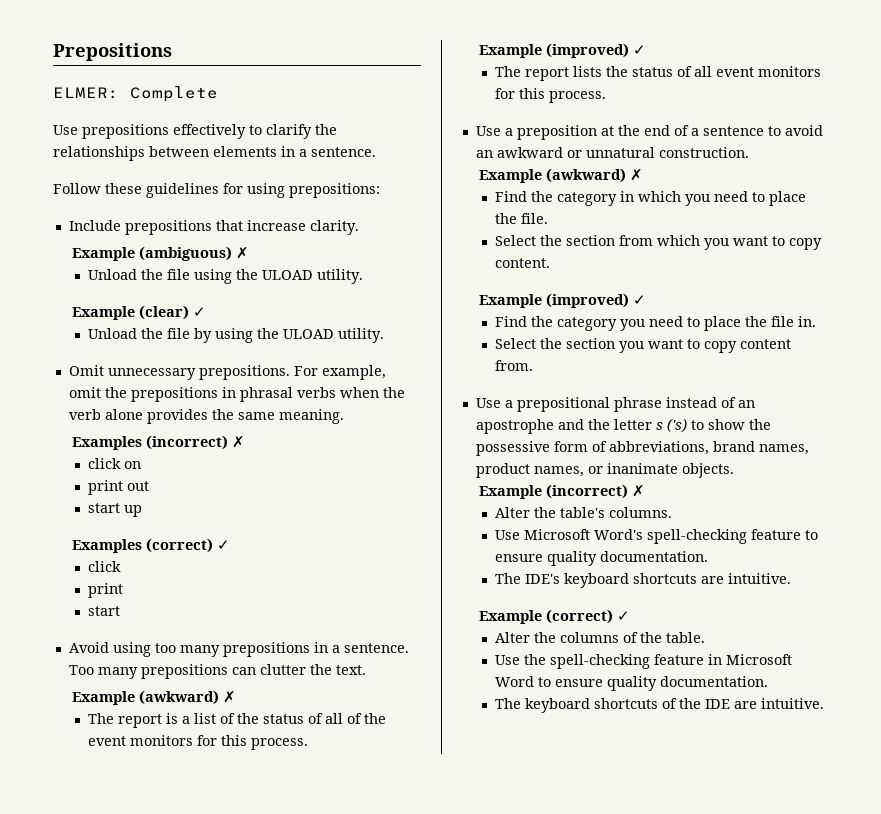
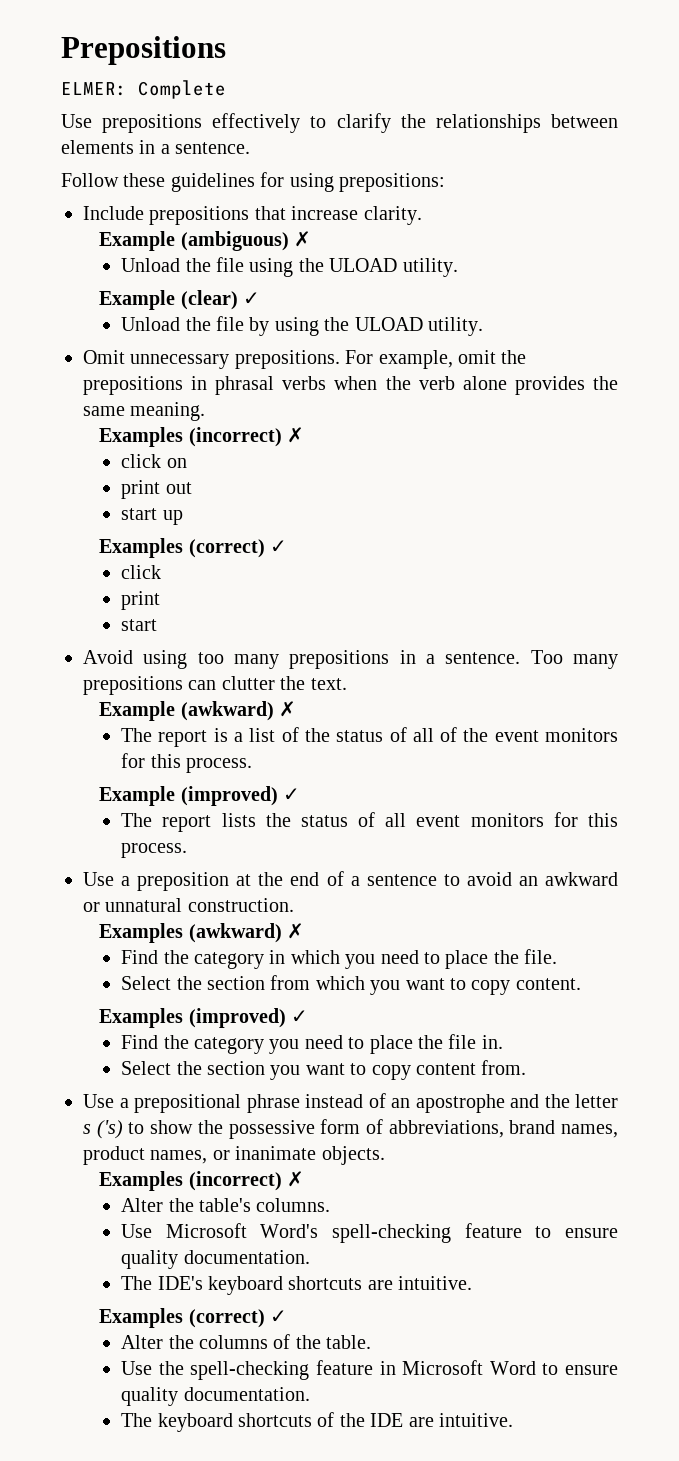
[478,169,542,183] Example -> [99,923,184,943] Examples
[478,294,542,308] Example -> [99,1008,184,1028] Examples
[478,485,542,499] Example -> [99,1171,184,1191] Examples
[478,610,542,624] Example -> [99,1308,184,1328] Examples

